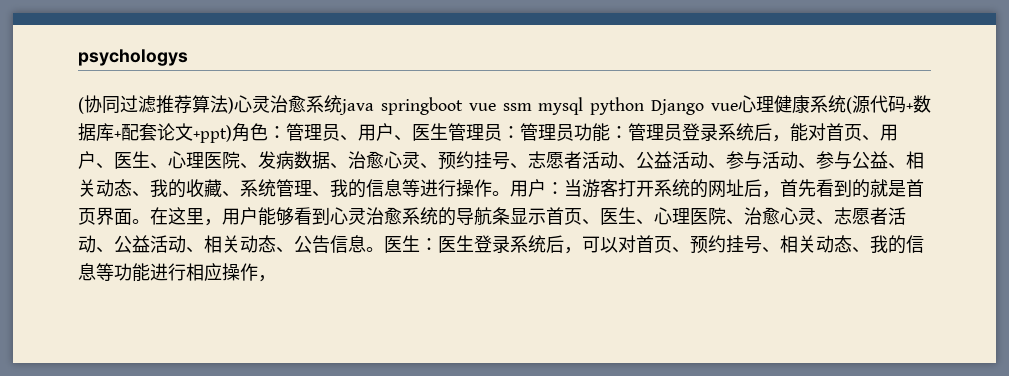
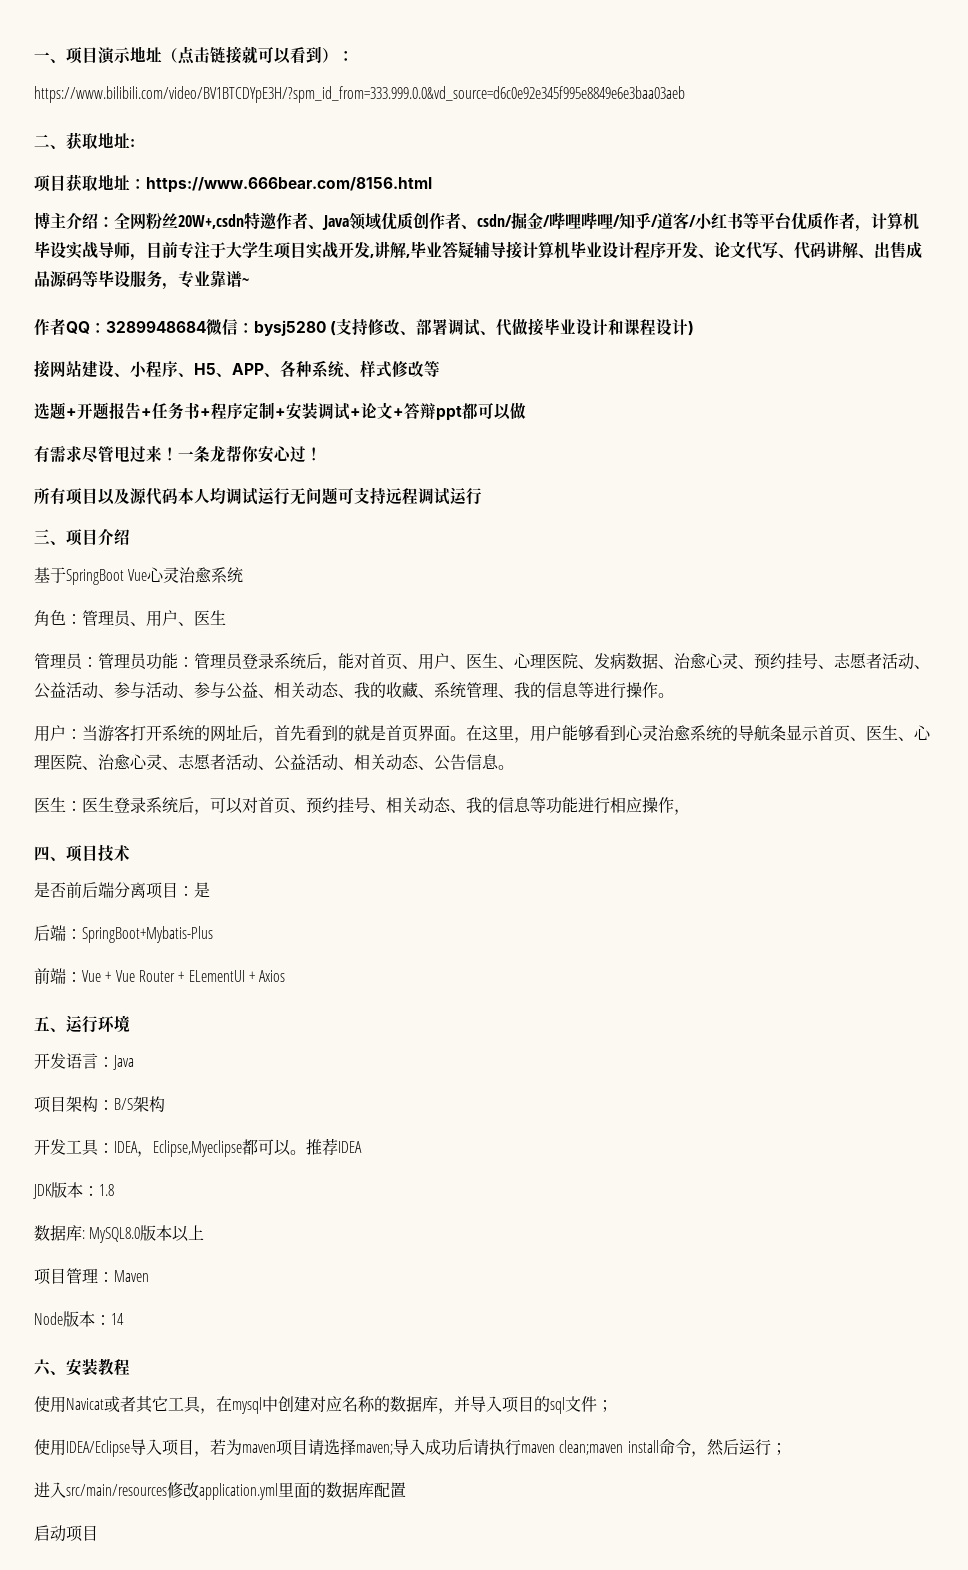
[78,49,188,66] [78,95,931,115] [78,123,232,143] psychologys // (协同过滤推荐算法)心灵治愈系统java springboot vue ssm mysql python Django vue心理健康系统(源代码+数据库+配套论文+ppt) -> [34,46,354,65] [34,86,685,103] [34,132,135,149] [34,174,432,193] [34,212,919,232] [34,241,922,261] [34,270,249,290] [34,318,695,336] [34,360,440,378] [34,402,526,421] [34,445,322,463] [34,487,482,505] [34,529,130,546] [34,567,244,585] 一、项目演示地址（点击链接就可以看到）： // https://www.bilibili.com/video/BV1BTCDYpE3H/?spm_id_from=333.999.0.0&vd_source=d6c0e92e345f995e8849e6e3baa03aeb // 二、获取地址: // 项目获取地址：https://www.666bear.com/8156.html // 博主介绍：全网粉丝20W+,csdn特邀作者、Java领域优质创作者、csdn/掘金/哔哩哔哩/知乎/道客/小红书等平台优质作者，计算机毕设实战导师，目前专注于大学生项目实战开发,讲解,毕业答疑辅导接计算机毕业设计程序开发、论文代写、代码讲解、出售成品源码等毕设服务，专业靠谱~ // 作者QQ：3289948684微信：bysj5280 (支持修改、部署调试、代做接毕业设计和课程设计) // 接网站建设、小程序、H5、APP、各种系统、样式修改等 // 选题+开题报告+任务书+程序定制+安装调试+论文+答辩ppt都可以做 // 有需求尽管甩过来！一条龙帮你安心过！ // 所有项目以及源代码本人均调试运行无问题可支持远程调试运行 // 三、项目介绍 // 基于SpringBoot Vue心灵治愈系统 //
(448, 131) none -> (226, 617) //
(510, 193) none -> (674, 695) //
(384, 249) none -> (514, 767) //
(276, 278) none -> [34,844,130,862] [34,882,210,899] [34,925,213,943] [34,968,286,984] [34,1015,130,1033] [34,1053,134,1070] [34,1096,165,1113] [34,1138,362,1157] [33,1182,114,1199] [34,1225,205,1243] [34,1268,149,1285] [34,1311,124,1327] [34,1358,130,1376] [34,1396,613,1414] [34,1439,787,1457] [34,1482,406,1500] [34,1525,98,1542] // 四、项目技术 // 是否前后端分离项目：是 // 后端：SpringBoot+Mybatis-Plus // 前端：Vue + Vue Router + ELementUI + Axios // 五、运行环境 // 开发语言：Java // 项目架构：B/S架构 // 开发工具：IDEA，Eclipse,Myeclipse都可以。推荐IDEA // JDK版本：1.8 // 数据库: MySQL8.0版本以上 // 项目管理：Maven // Node版本：14 // 六、安装教程 // 使用Navicat或者其它工具，在mysql中创建对应名称的数据库，并导入项目的sql文件； // 使用IDEA/Eclipse导入项目，若为maven项目请选择maven;导入成功后请执行maven clean;maven install命令，然后运行； // 进入src/main/resources修改application.yml里面的数据库配置 // 启动项目

